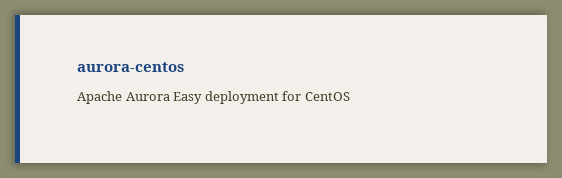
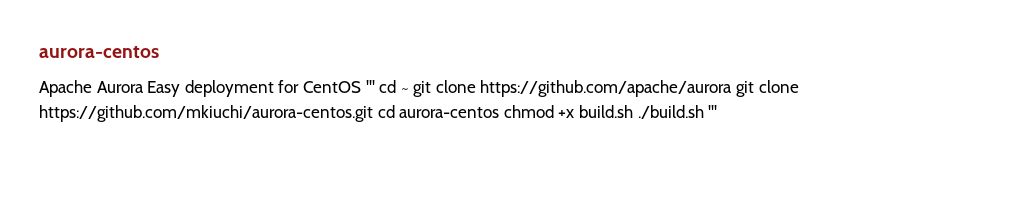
(350, 96) none -> [365,80,799,97] [39,105,718,122] ''' cd ~ git clone https://github.com/apache/aurora git clone https://github.com/mkiuchi/aurora-centos.git cd aurora-centos chmod +x build.sh ./build.sh '''

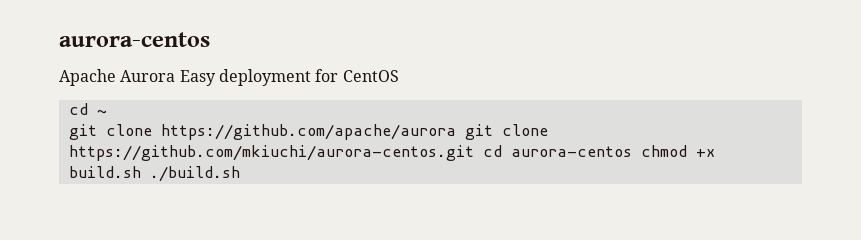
[365,80,375,93] ''' -> (399, 76) //
(409, 90) none -> (107, 112) //
[708,105,718,118] ''' -> (240, 174) none

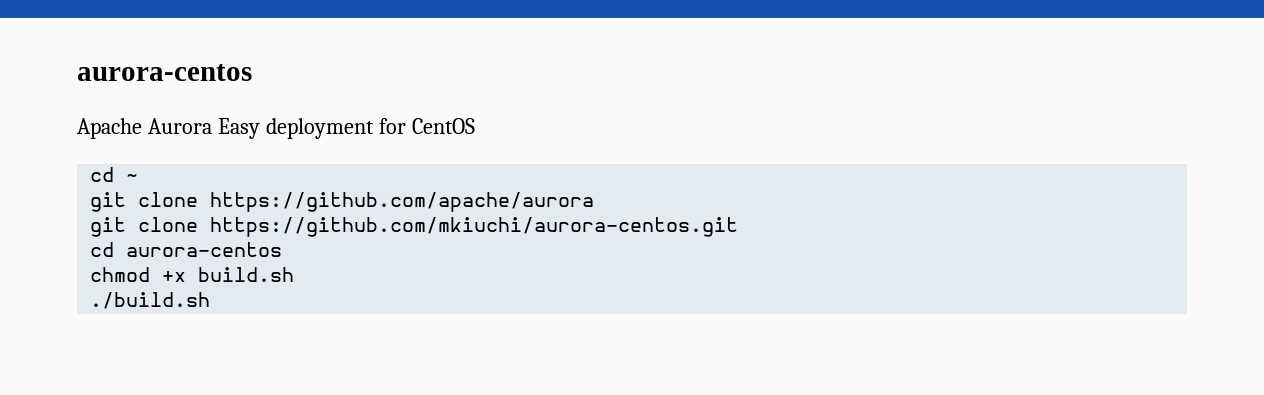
(456, 132) none -> (595, 202) //
(474, 153) none -> (739, 227) //
(632, 151) none -> (283, 249) //
(141, 172) none -> (295, 274) //

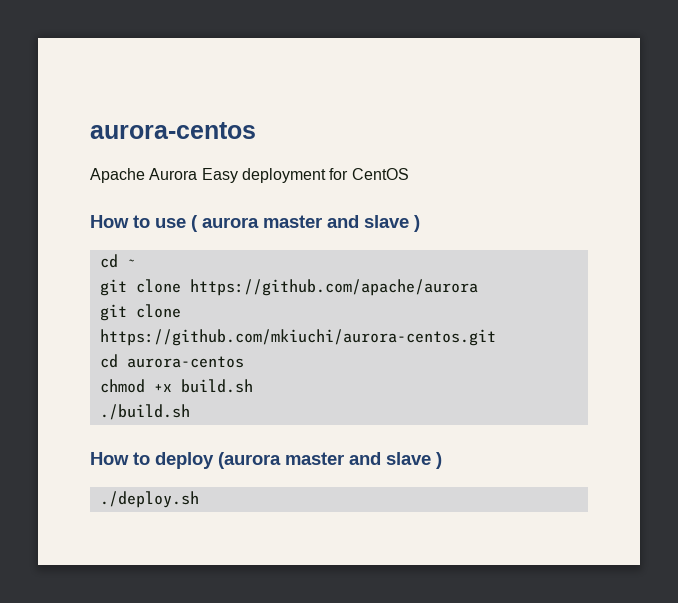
(475, 126) none -> [90,215,420,232] // How to use ( aurora master and slave )
(211, 300) none -> [90,452,442,469] [99,491,199,508] // How to deploy (aurora master and slave ) // ./deploy.sh

